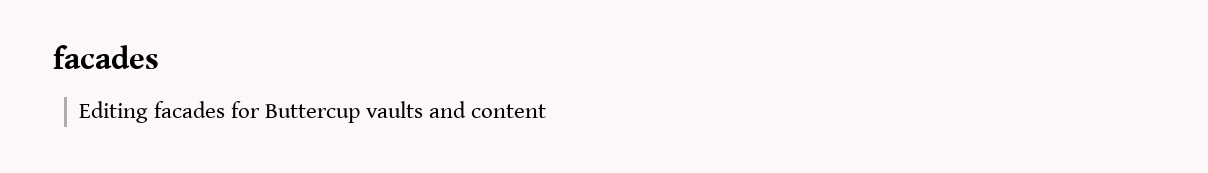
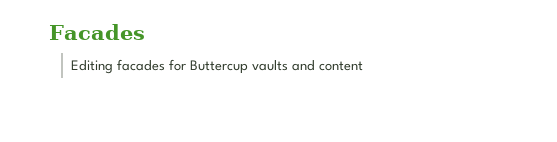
[53,45,159,69] facades -> [49,24,145,40] Facades

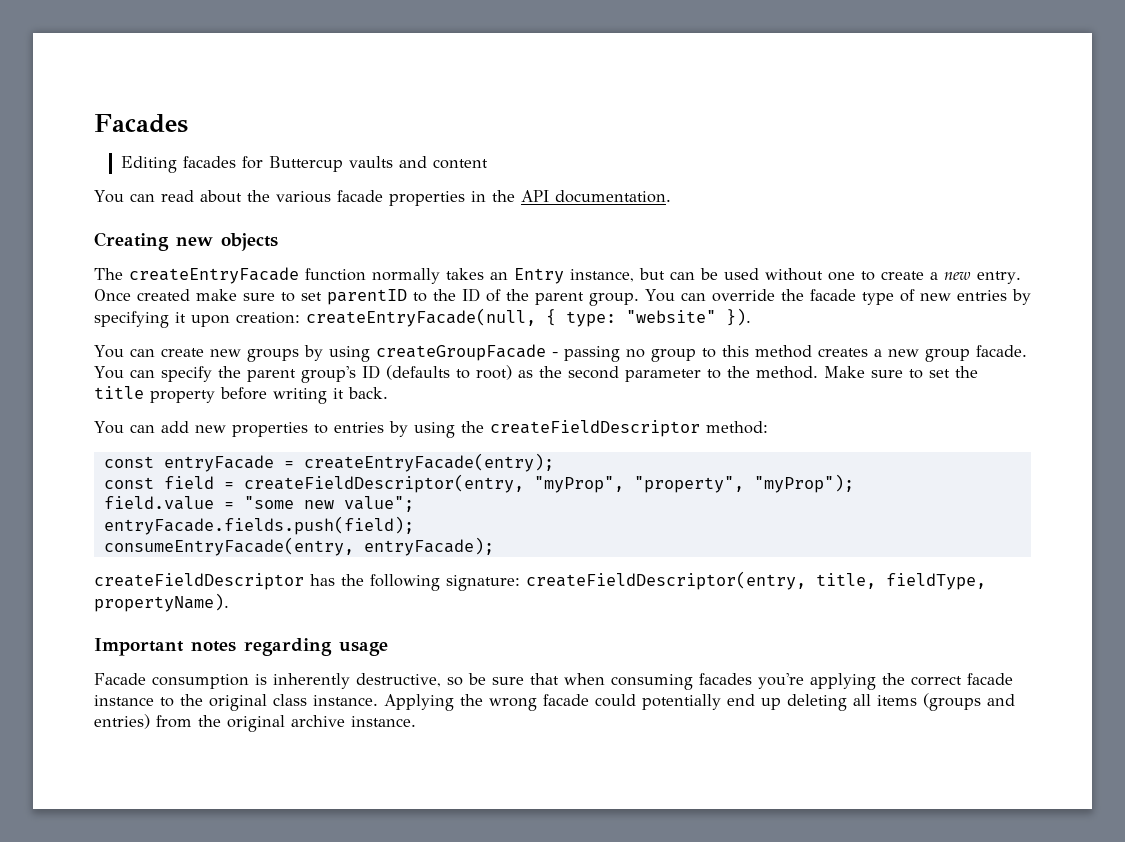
(364, 66) none -> [94,190,671,206] [94,232,278,251] [94,267,1021,284] [94,288,1031,306] [94,308,751,328] [94,344,1027,362] [94,365,978,383] [94,386,388,404] [94,420,768,438] [103,453,554,472] [103,474,854,493] [103,496,414,512] [103,516,414,535] [103,537,494,556] [94,571,986,591] [94,593,229,612] [94,638,388,656] [94,673,1013,690] [94,693,1015,711] [94,714,416,732] // You can read about the various facade properties in the API documentation. // Creating new objects // The createEntryFacade function normally takes an Entry instance, but can be used without one to create a new entry. Once created make sure to set parentID to the ID of the parent group. You can override the facade type of new entries by specifying it upon creation: createEntryFacade(null, { type: "website" }). // You can create new groups by using createGroupFacade - passing no group to this method creates a new group facade. You can specify the parent group's ID (defaults to root) as the second parameter to the method. Make sure to set the title property before writing it back. // You can add new properties to entries by using the createFieldDescriptor method: // const entryFacade = createEntryFacade(entry); // const field = createFieldDescriptor(entry, "myProp", "property", "myProp"); // field.value = "some new value"; // entryFacade.fields.push(field); // consumeEntryFacade(entry, entryFacade); // createFieldDescriptor has the following signature: createFieldDescriptor(entry, title, fieldType, propertyName). // Important notes regarding usage // Facade consumption is inherently destructive, so be sure that when consuming facades you're applying the correct facade instance to the original class instance. Applying the wrong facade could potentially end up deleting all items (groups and entries) from the original archive instance.

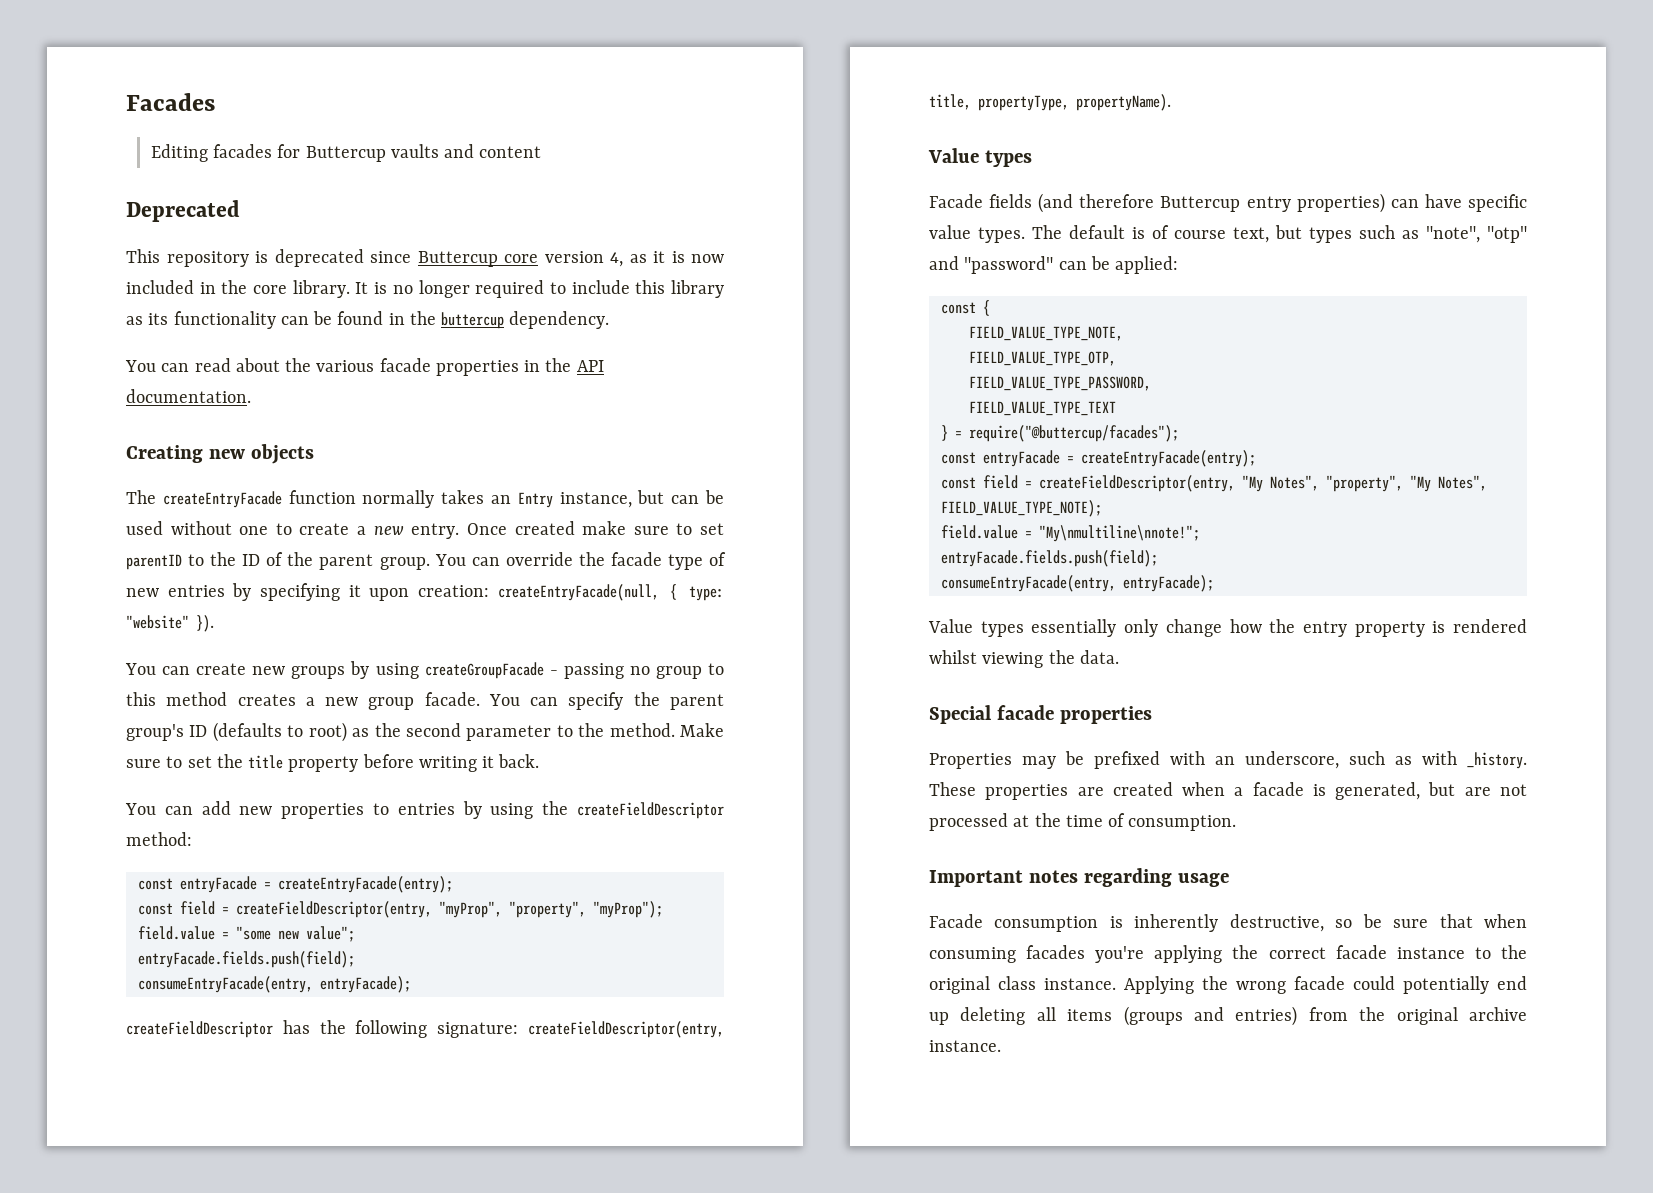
(488, 164) none -> [126,200,240,222] [126,249,724,267] [126,280,724,298] [126,311,610,329] // Deprecated // This repository is deprecated since Buttercup core version 4, as it is now included in the core library. It is no longer required to include this library as its functionality can be found in the buttercup dependency.
[886,573,986,590] fieldType, -> [978,95,1069,111] propertyType,
(229, 602) none -> [928,148,1032,167] [929,193,1527,213] [929,225,1527,243] [929,256,1179,274] [940,300,990,316] [968,326,1123,341] [968,351,1116,366] [968,376,1151,391] [968,401,1116,416] [940,425,1179,442] [940,450,1256,467] [940,475,1487,492] [940,500,1102,517] [940,525,1200,542] [940,550,1158,567] [940,575,1214,592] [928,619,1527,637] [929,650,1119,668] [929,705,1152,724] [929,751,1527,769] [929,782,1527,800] [929,813,1237,831] // Value types // Facade fields (and therefore Buttercup entry properties) can have specific value types. The default is of course text, but types such as "note", "otp" and "password" can be applied: // const { // FIELD_VALUE_TYPE_NOTE, // FIELD_VALUE_TYPE_OTP, // FIELD_VALUE_TYPE_PASSWORD, // FIELD_VALUE_TYPE_TEXT // } = require("@buttercup/facades"); // const entryFacade = createEntryFacade(entry); // const field = createFieldDescriptor(entry, "My Notes", "property", "My Notes", FIELD_VALUE_TYPE_NOTE); // field.value = "My\nmultiline\nnote!"; // entryFacade.fields.push(field); // consumeEntryFacade(entry, entryFacade); // Value types essentially only change how the entry property is rendered whilst viewing the data. // Special facade properties // Properties may be prefixed with an underscore, such as with _history. These properties are created when a facade is generated, but are not processed at the time of consumption.

